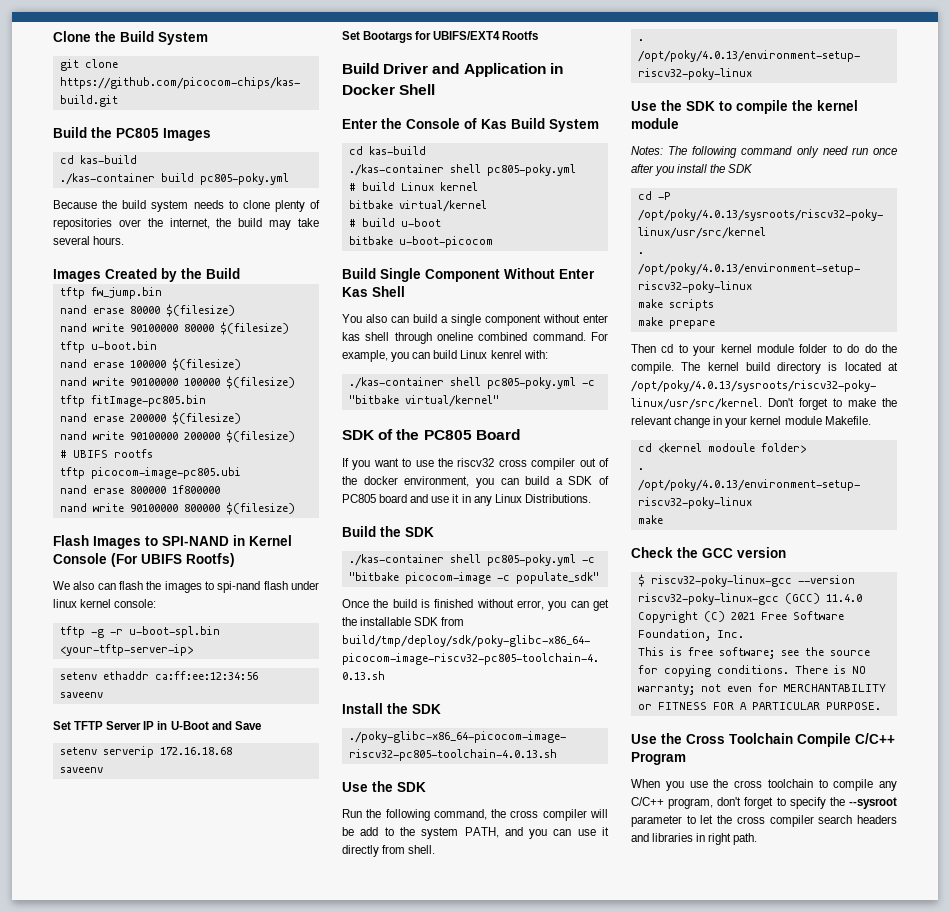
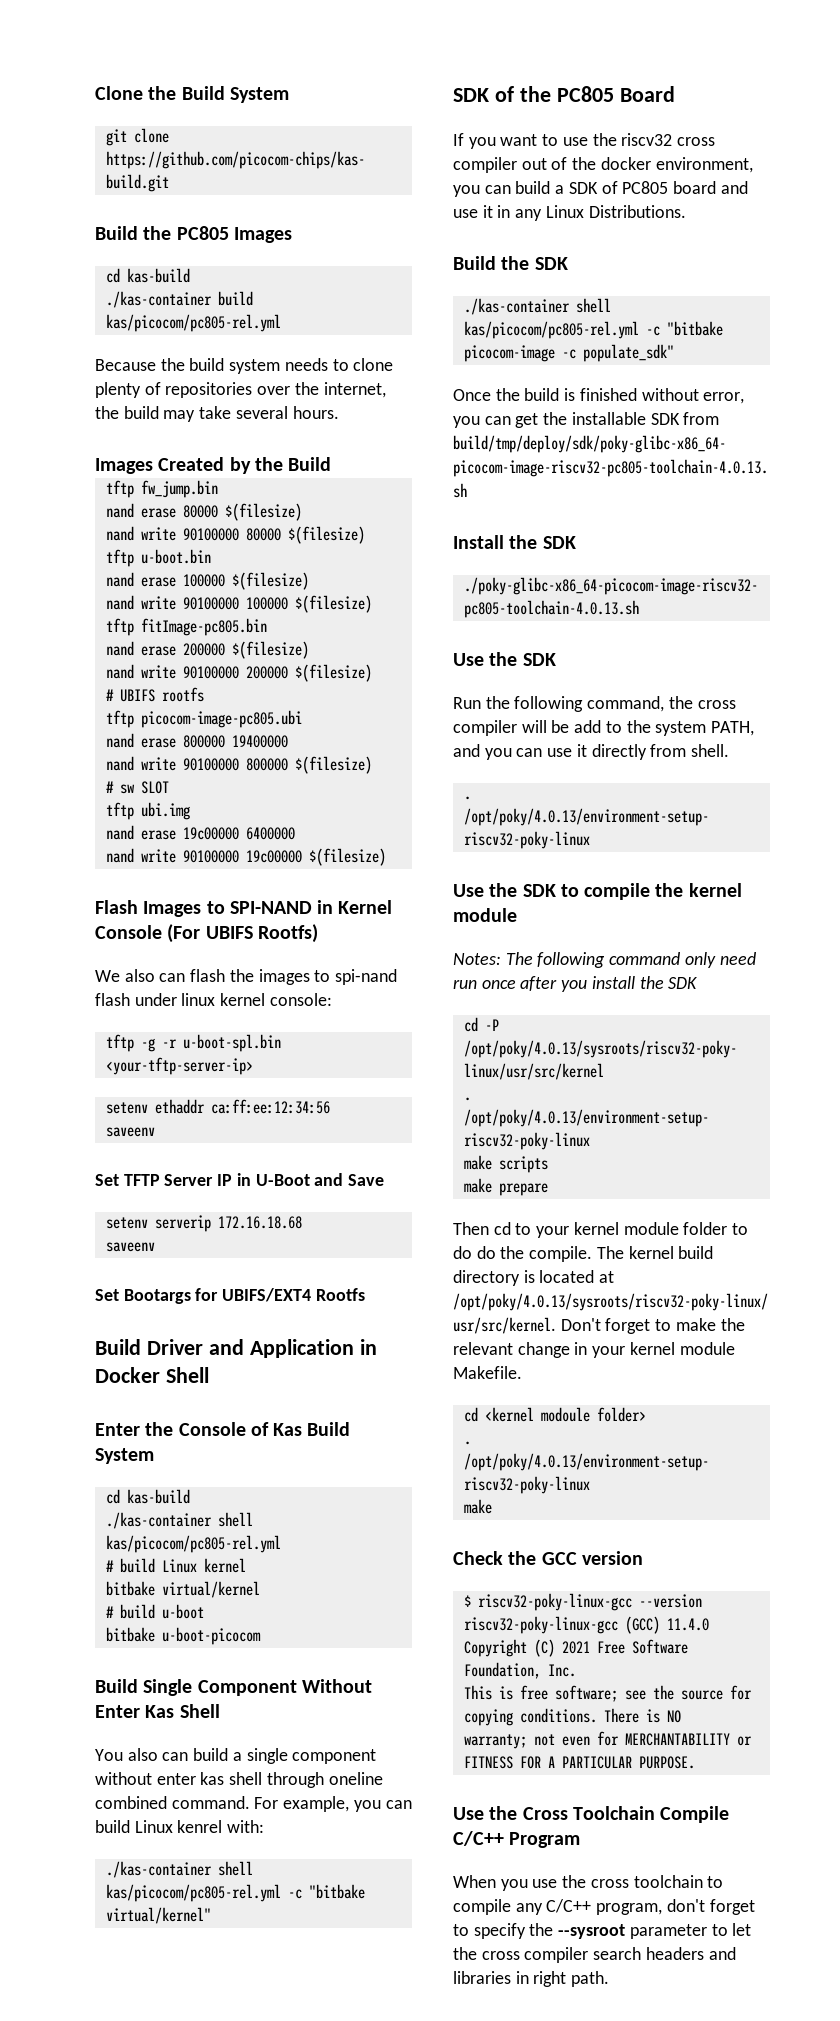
[199,173,289,185] pc805-poky.yml -> [105,314,281,332] kas/picocom/pc805-rel.yml
[171,485,220,494] 1f800000 -> [231,735,288,748] 19400000
(295, 508) none -> [105,781,169,794] [105,802,190,820] [105,825,295,840] [105,848,386,866] // # sw SLOT // tftp ubi.img // nand erase 19c00000 6400000 // nand write 90100000 19c00000 $(filesize)
[486,164,576,176] pc805-poky.yml -> [105,1535,281,1553] kas/picocom/pc805-rel.yml
[486,377,576,389] pc805-poky.yml -> [105,1884,281,1902] kas/picocom/pc805-rel.yml
[486,554,576,566] pc805-poky.yml -> [463,321,639,339] kas/picocom/pc805-rel.yml

